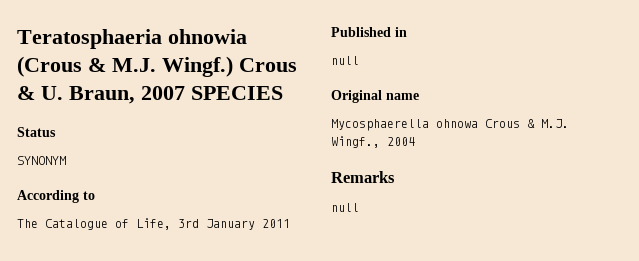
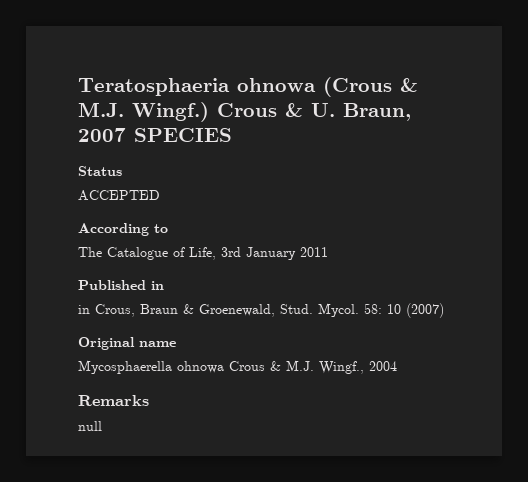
[168,29,247,44] ohnowia -> [237,78,316,92] ohnowa
[17,156,66,165] SYNONYM -> [78,190,160,201] ACCEPTED
[331,56,359,65] null -> [78,303,444,318] in Crous, Braun & Groenewald, Stud. Mycol. 58: 10 (2007)

